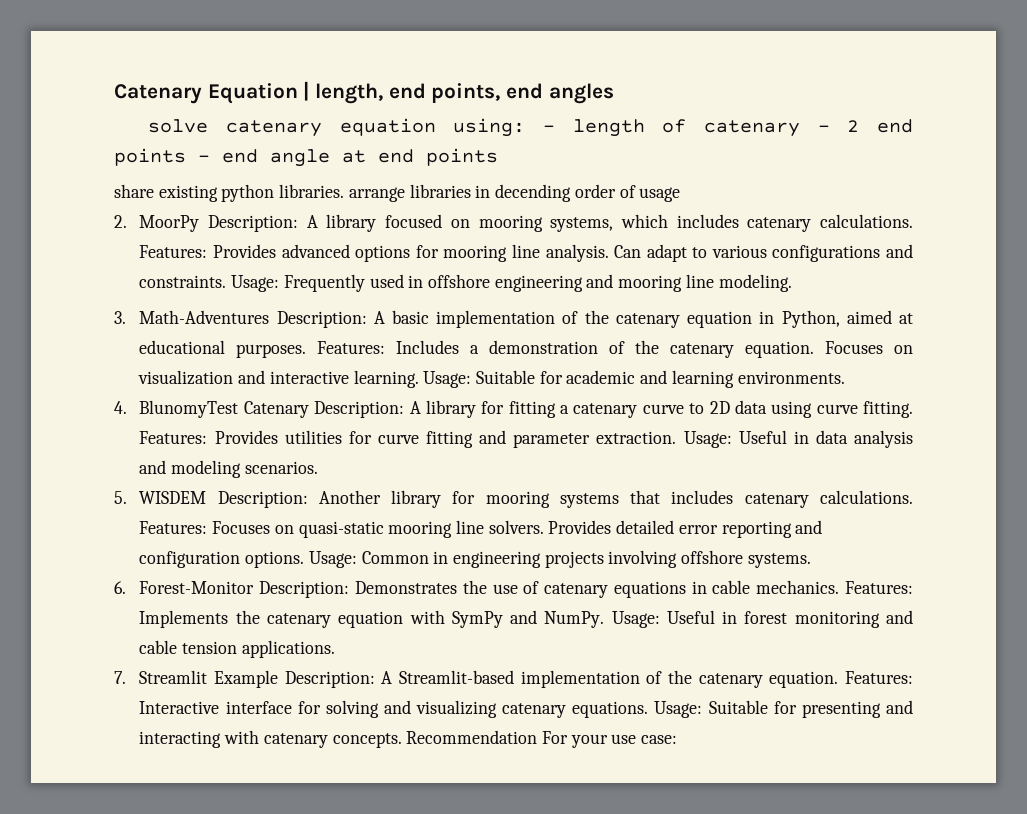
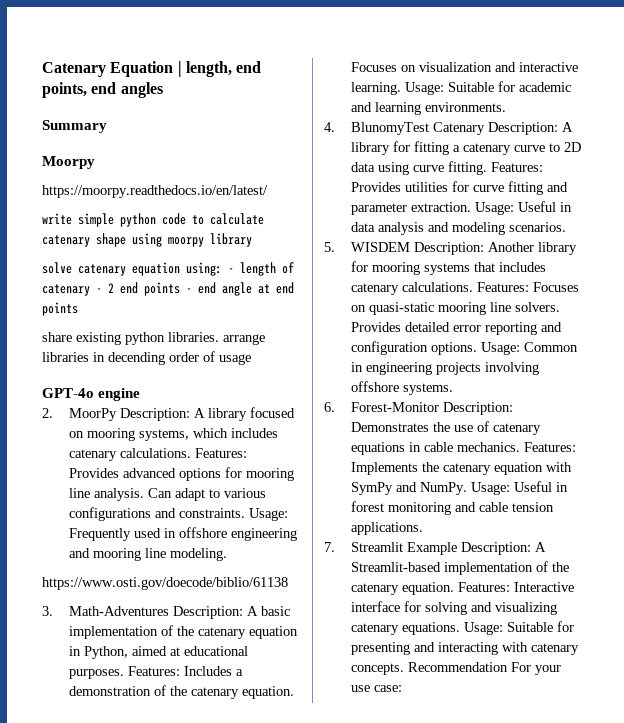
(614, 93) none -> [42,120,107,133] [42,156,95,169] [42,185,268,198] [42,213,264,227] [42,233,252,247] // Summary // Moorpy // https://moorpy.readthedocs.io/en/latest/ // write simple python code to calculate catenary shape using moorpy library
(681, 194) none -> [42,388,141,401] // GPT-4o engine
(792, 283) none -> [42,577,288,590] // https://www.osti.gov/doecode/biblio/61138

